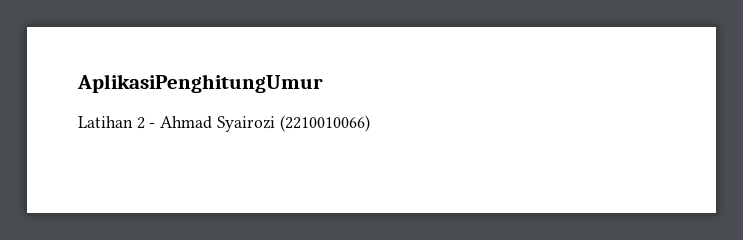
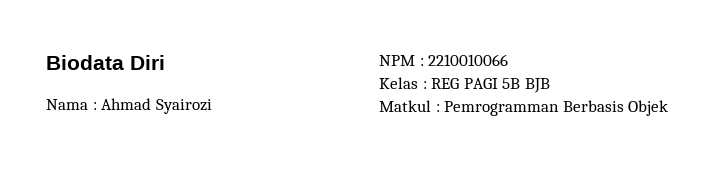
[77,74,323,93] [78,115,370,132] AplikasiPenghitungUmur // Latihan 2 - Ahmad Syairozi (2210010066) -> [46,55,165,70] [46,98,212,114] [379,54,509,66] [379,77,550,93] [379,100,669,116] Biodata Diri // Nama : Ahmad Syairozi // NPM : 2210010066 // Kelas : REG PAGI 5B BJB // Matkul : Pemrogramman Berbasis Objek

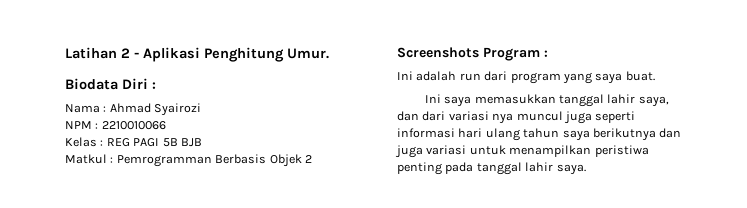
(46, 62) none -> [65,47,329,62] Latihan 2 - Aplikasi Penghitung Umur. //
(165, 62) none -> [152,82,156,89] :
(669, 108) none -> [304,155,312,163] [397,47,548,61] [397,71,655,84] [424,94,669,107] [397,111,636,124] [397,128,682,141] [395,145,649,158] [397,162,586,175] 2 // Screenshots Program : // Ini adalah run dari program yang saya buat. // Ini saya memasukkan tanggal lahir saya, dan dari variasi nya muncul juga seperti informasi hari ulang tahun saya berikutnya dan juga variasi untuk menampilkan peristiwa penting pada tanggal lahir saya.

